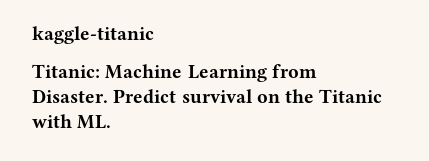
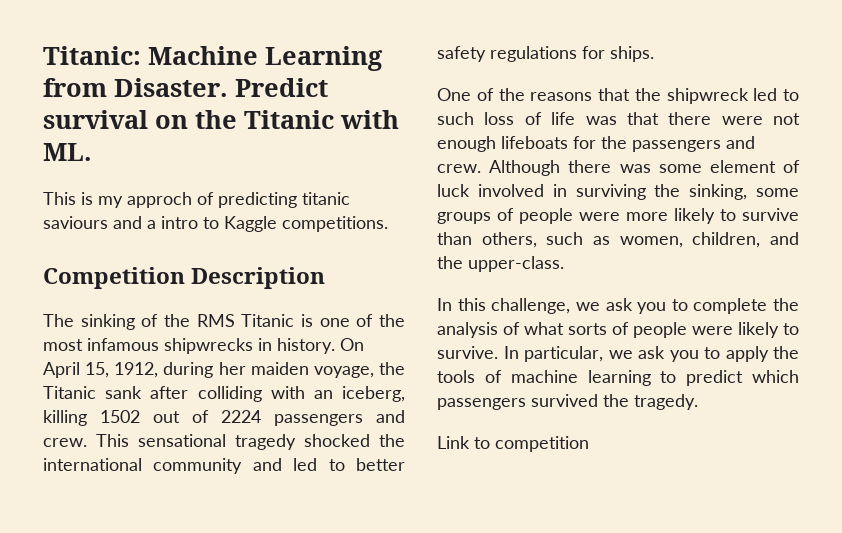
[32,26,154,44] kaggle-titanic // -> (43, 55) none
(112, 122) none -> [43,192,350,208] [43,216,388,232] [43,267,326,289] [43,314,406,330] [43,338,364,354] [43,362,405,378] [43,386,405,402] [43,410,405,426] [43,434,405,450] [43,458,405,474] [437,46,654,62] [437,88,799,104] [437,112,800,125] [437,136,755,152] [437,160,800,176] [437,184,799,200] [437,208,799,224] [437,232,799,248] [437,256,564,272] [437,298,799,314] [437,322,799,338] [437,346,799,362] [437,370,799,386] [437,394,698,410] [437,436,589,452] // This is my approch of predicting titanic saviours and a intro to Kaggle competitions. // Competition Description // The sinking of the RMS Titanic is one of the most infamous shipwrecks in history. On April 15, 1912, during her maiden voyage, the Titanic sank after colliding with an iceberg, killing 1502 out of 2224 passengers and crew. This sensational tragedy shocked the international community and led to better safety regulations for ships. // One of the reasons that the shipwreck led to such loss of life was that there were not enough lifeboats for the passengers and crew. Although there was some element of luck involved in surviving the sinking, some groups of people were more likely to survive than others, such as women, children, and the upper-class. // In this challenge, we ask you to complete the analysis of what sorts of people were likely to survive. In particular, we ask you to apply the tools of machine learning to predict which passengers survived the tragedy. // Link to competition

